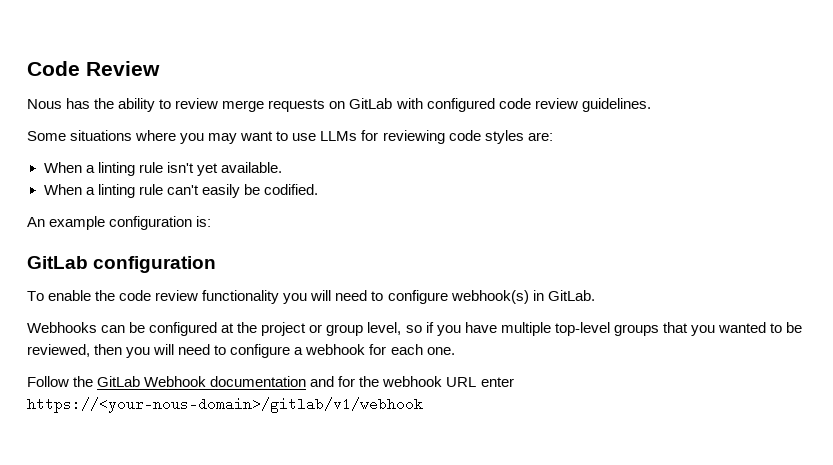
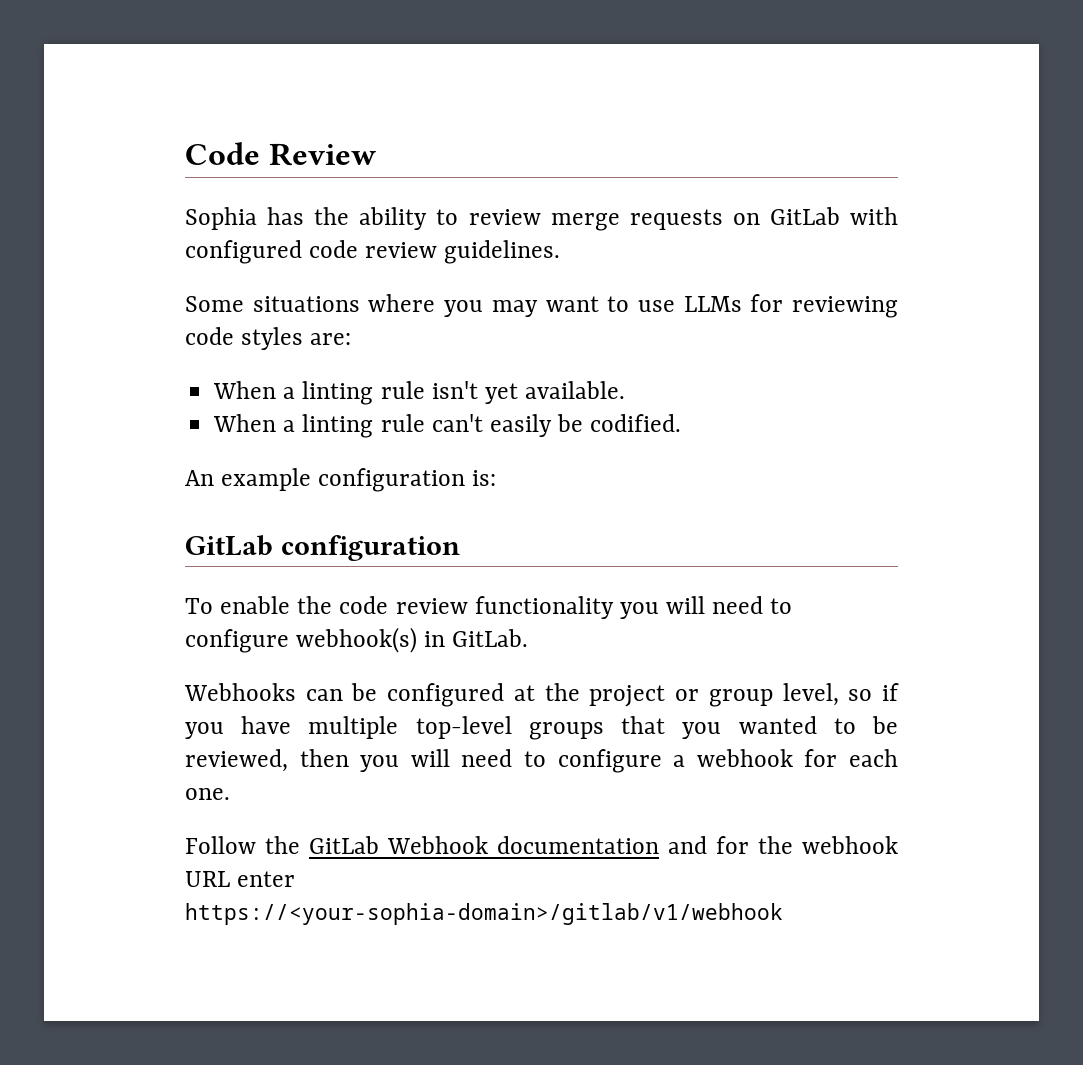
[27,99,62,109] Nous -> [185,207,257,230] Sophia
[27,397,423,413] https://<your-nous-domain>/gitlab/v1/webhook -> [185,903,783,925] https://<your-sophia-domain>/gitlab/v1/webhook

